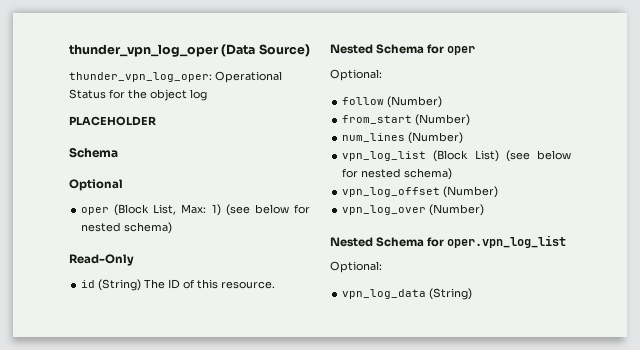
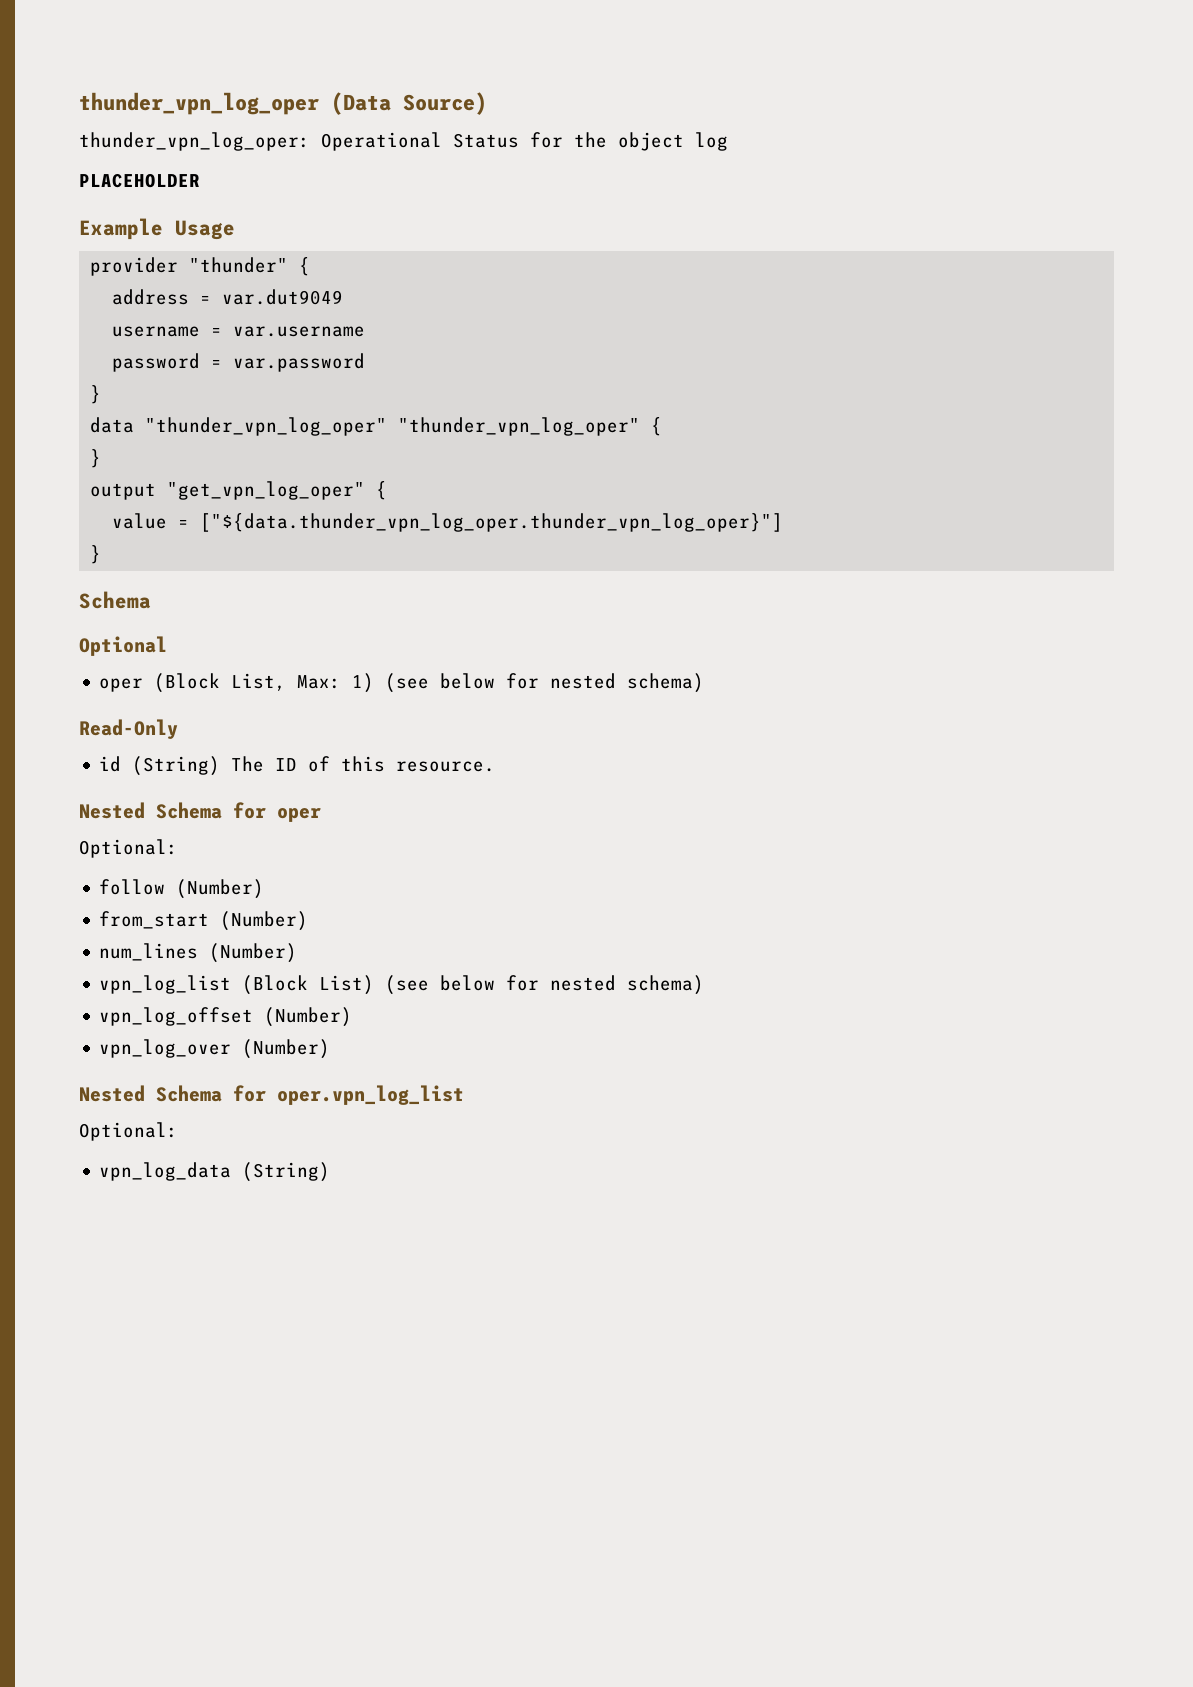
(156, 121) none -> [79,218,235,240] [90,257,311,276] [112,289,344,305] [112,326,366,337] [112,353,366,372] [90,385,102,404] [90,417,663,436] [90,449,102,468] [90,481,388,500] [112,513,784,532] [90,545,102,564] // Example Usage // provider "thunder" { // address = var.dut9049 // username = var.username // password = var.password // } // data "thunder_vpn_log_oper" "thunder_vpn_log_oper" { // } // output "get_vpn_log_oper" { // value = ["${data.thunder_vpn_log_oper.thunder_vpn_log_oper}"] // }

